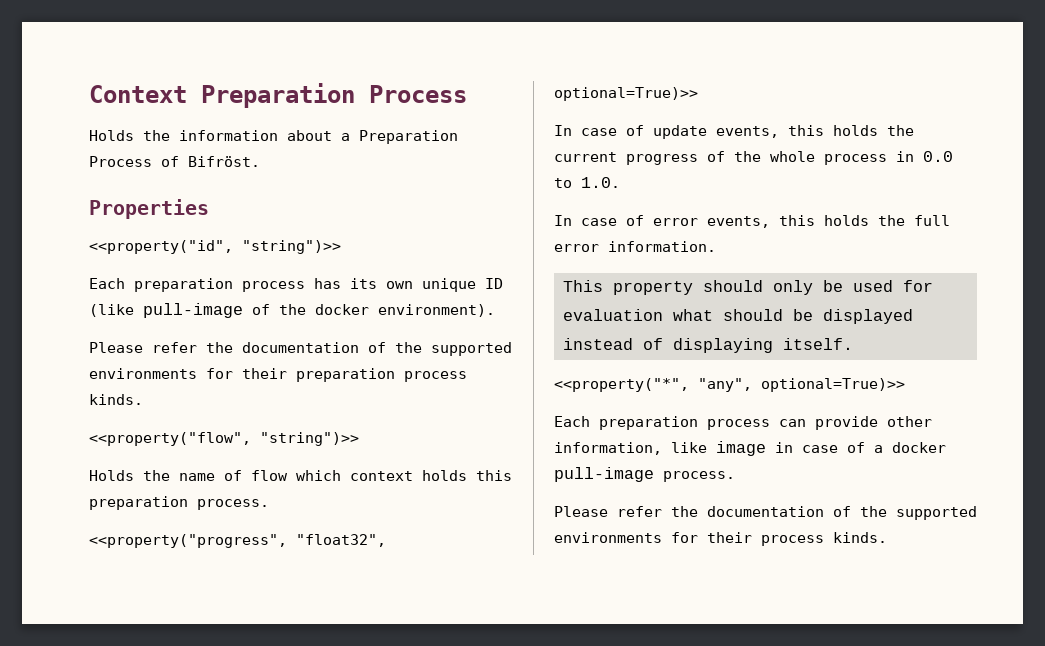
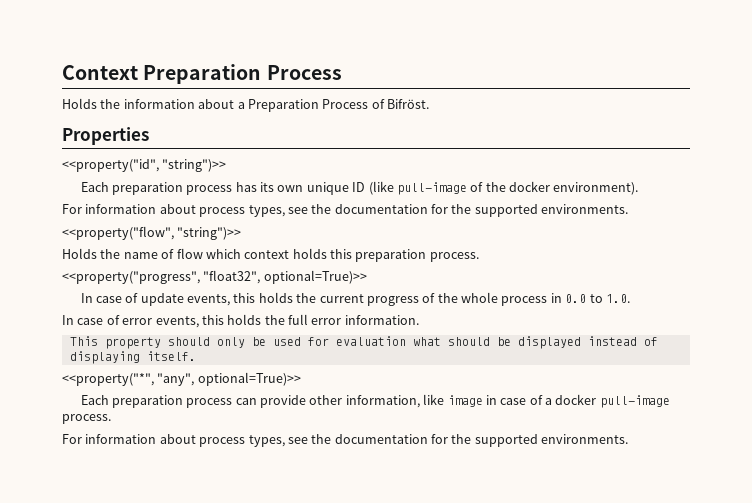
[89,342,512,356] [89,368,467,382] [89,394,143,405] Please refer the documentation of the supported environments for their preparation process kinds. -> [62,204,629,217] For information about process types, see the documentation for the supported environments.
[554,506,977,520] [554,532,887,546] Please refer the documentation of the supported environments for their process kinds. -> [62,434,629,447] For information about process types, see the documentation for the supported environments.

